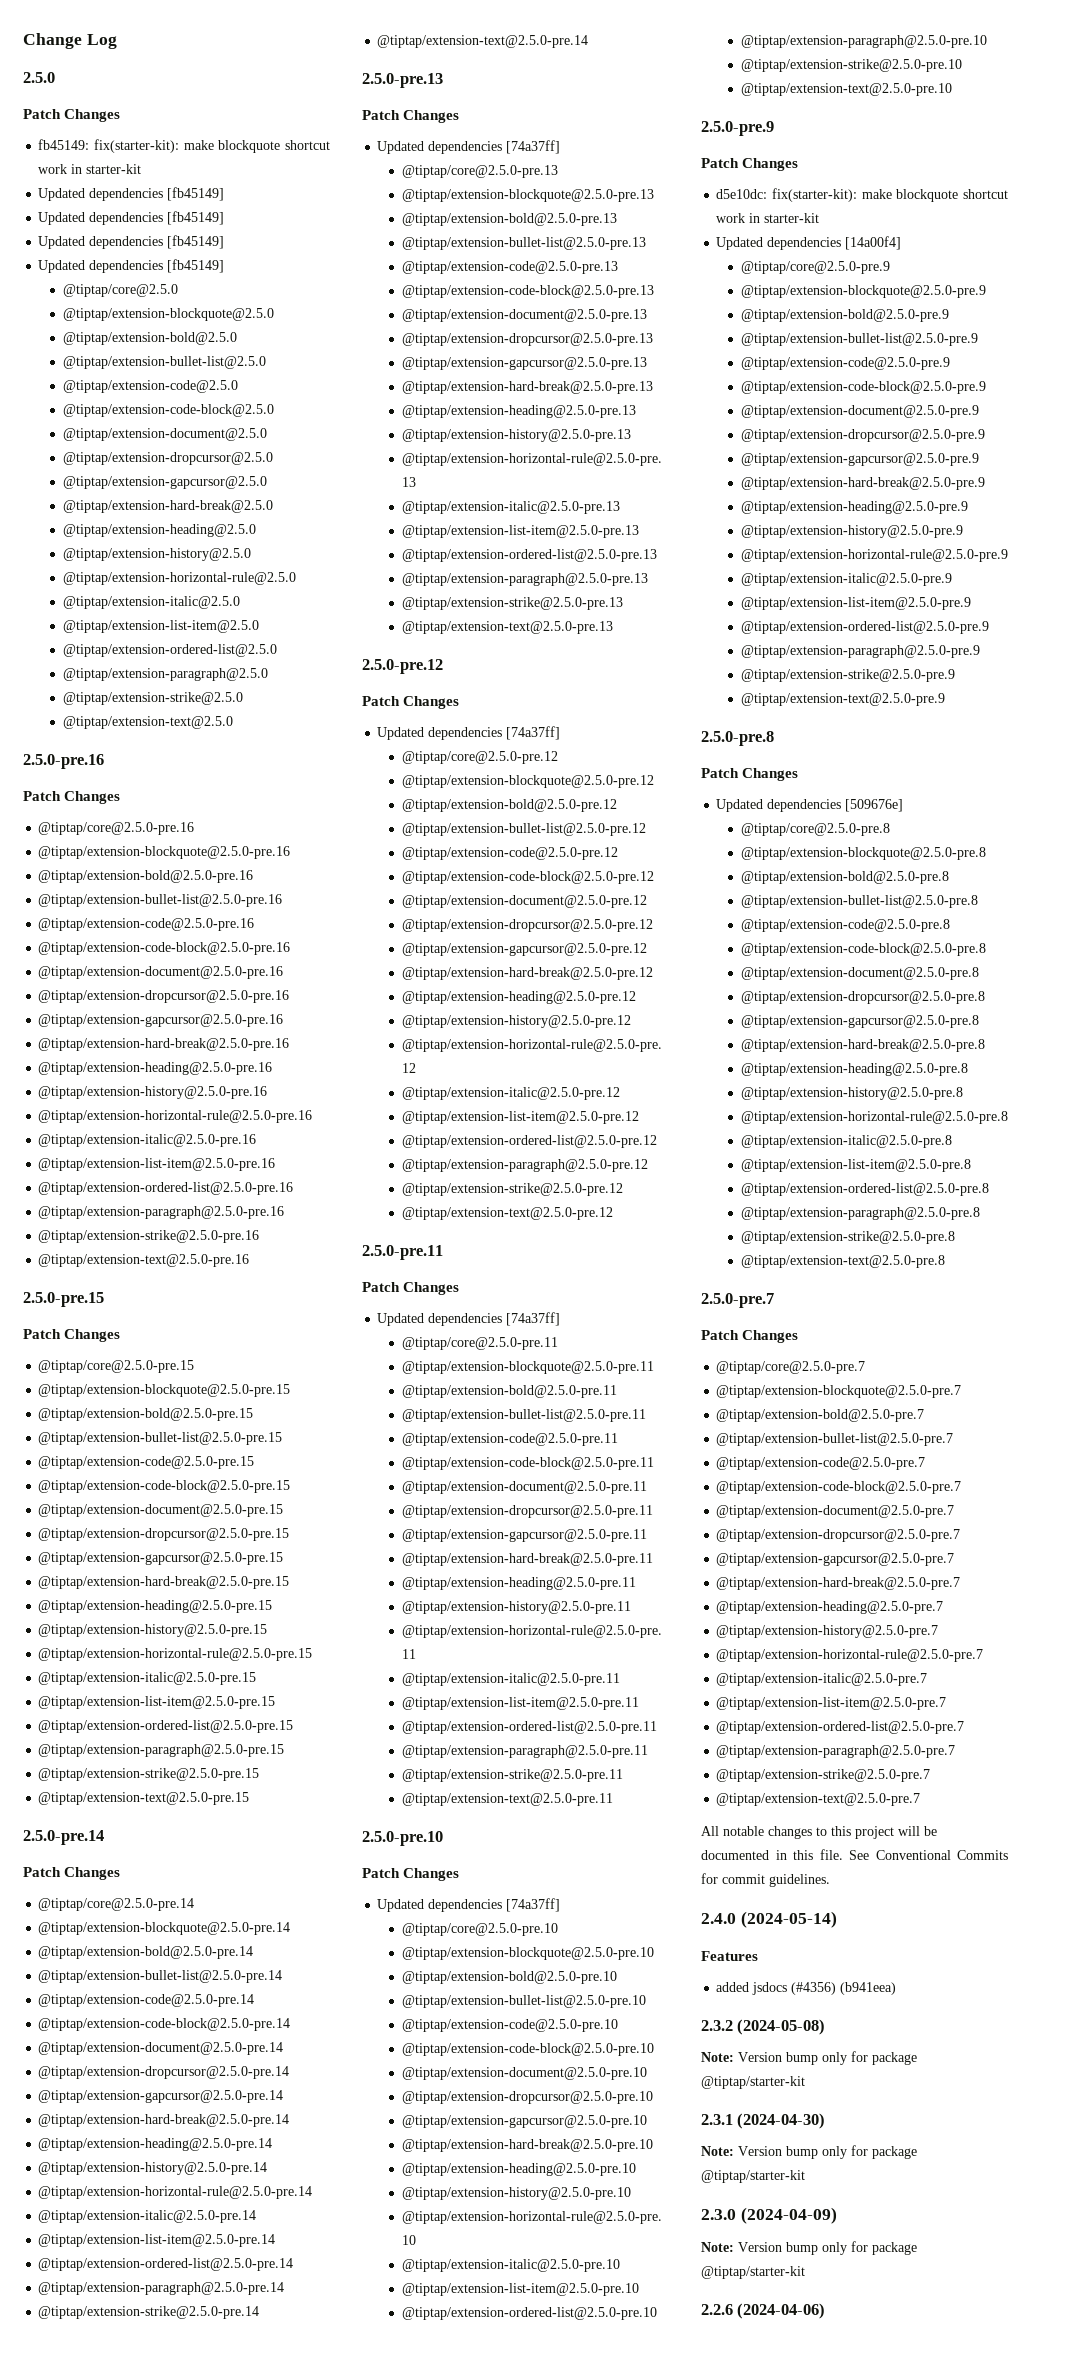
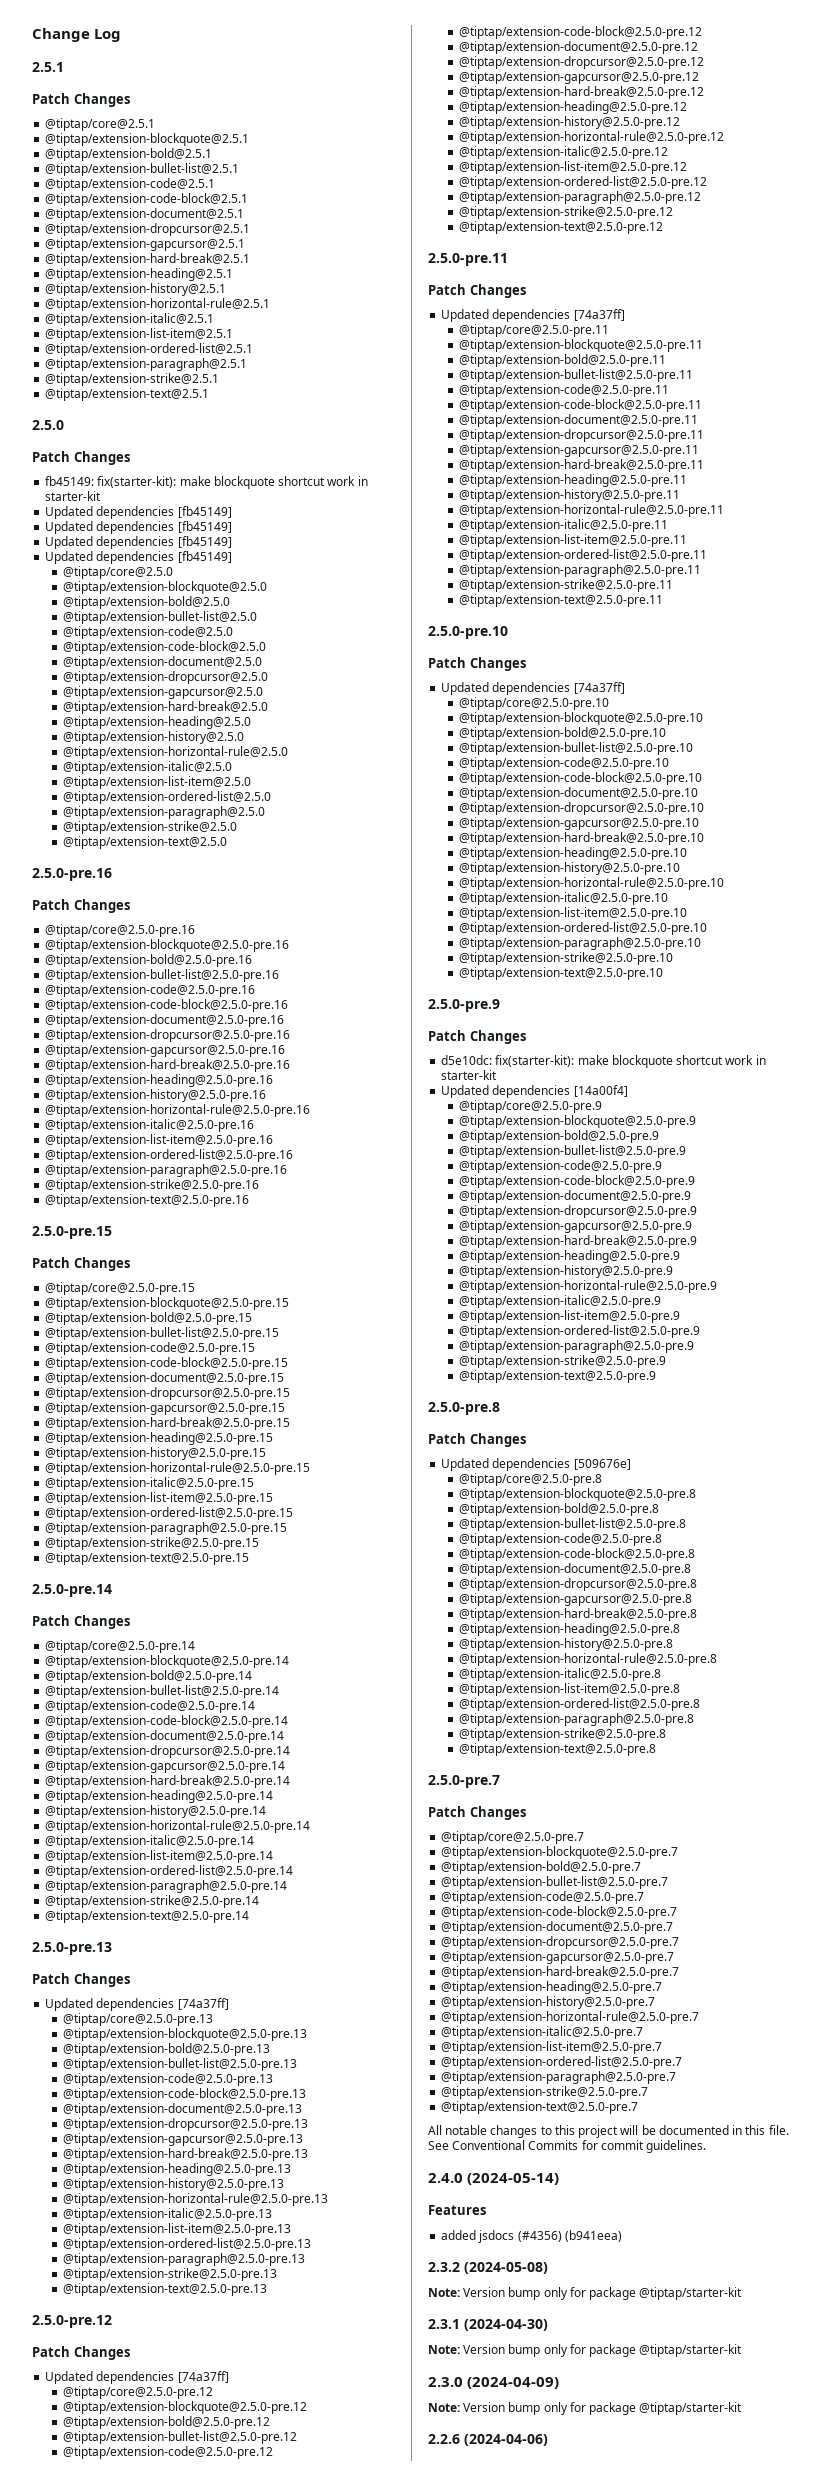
(117, 41) none -> [32,62,64,72] [32,93,130,107] [45,118,156,131] [45,133,250,146] [45,148,213,161] [45,163,240,176] [45,178,216,191] [45,193,249,206] [45,208,245,221] [45,223,251,236] [45,238,246,251] [45,253,251,266] [45,268,234,281] [45,283,227,296] [45,298,271,311] [45,313,215,326] [45,328,234,341] [45,343,254,356] [45,358,248,371] [45,373,220,386] [45,388,210,401] // 2.5.1 // Patch Changes // @tiptap/core@2.5.1 // @tiptap/extension-blockquote@2.5.1 // @tiptap/extension-bold@2.5.1 // @tiptap/extension-bullet-list@2.5.1 // @tiptap/extension-code@2.5.1 // @tiptap/extension-code-block@2.5.1 // @tiptap/extension-document@2.5.1 // @tiptap/extension-dropcursor@2.5.1 // @tiptap/extension-gapcursor@2.5.1 // @tiptap/extension-hard-break@2.5.1 // @tiptap/extension-heading@2.5.1 // @tiptap/extension-history@2.5.1 // @tiptap/extension-horizontal-rule@2.5.1 // @tiptap/extension-italic@2.5.1 // @tiptap/extension-list-item@2.5.1 // @tiptap/extension-ordered-list@2.5.1 // @tiptap/extension-paragraph@2.5.1 // @tiptap/extension-strike@2.5.1 // @tiptap/extension-text@2.5.1

